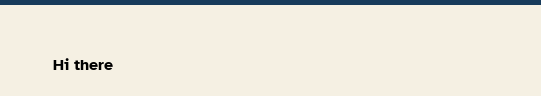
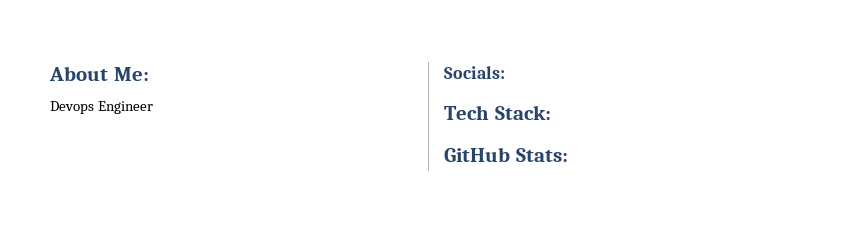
[53,58,113,70] Hi there -> [49,66,149,81] [50,101,153,114] [444,66,505,79] [444,105,551,120] [444,147,568,162] About Me: // Devops Engineer // Socials: // Tech Stack: // GitHub Stats:

